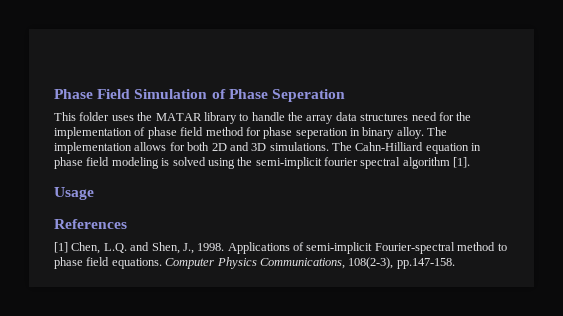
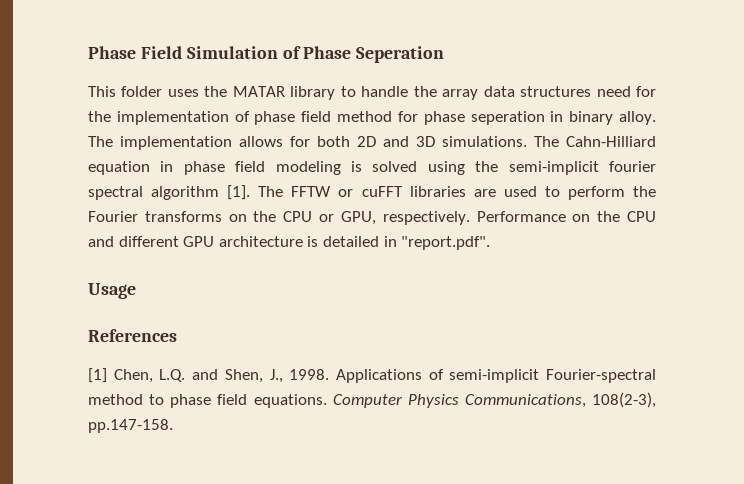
(471, 162) none -> [258,186,656,200] [88,211,656,225] [88,236,491,250] The FFTW or cuFFT libraries are used to perform the Fourier transforms on the CPU or GPU, respectively. Performance on the CPU and different GPU architecture is detailed in "report.pdf".

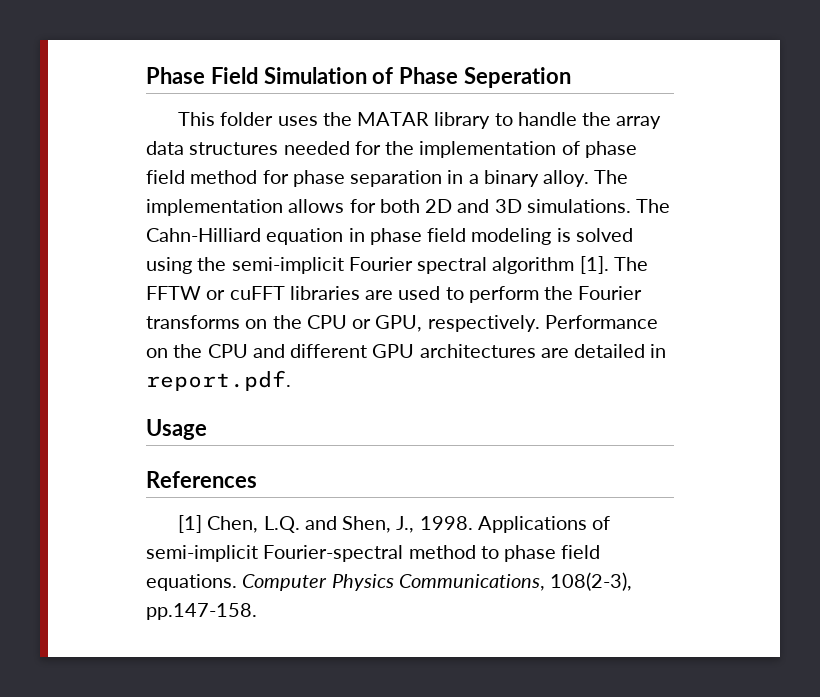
[596,86,631,97] need -> [283,141,350,155] needed
[470,111,564,125] seperation in -> [350,170,479,187] separation in a
[608,161,656,172] fourier -> [348,257,413,271] Fourier
[218,236,319,247] architecture is -> [419,344,569,358] architectures are
[401,236,491,250] "report.pdf". -> [146,370,291,391] report.pdf.

